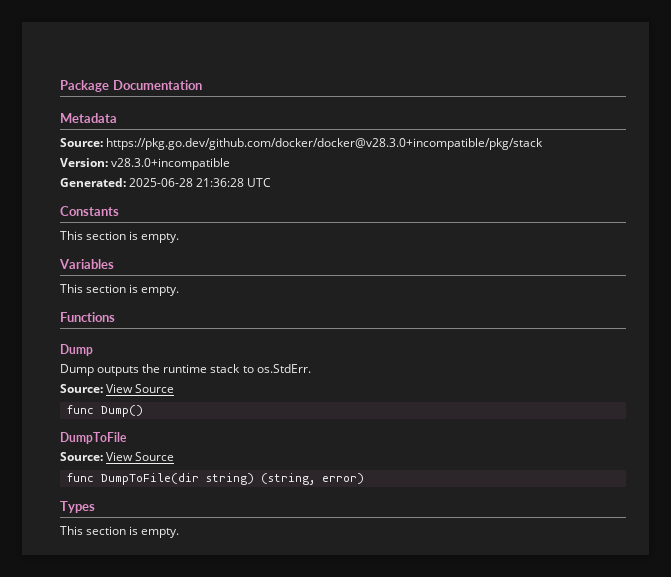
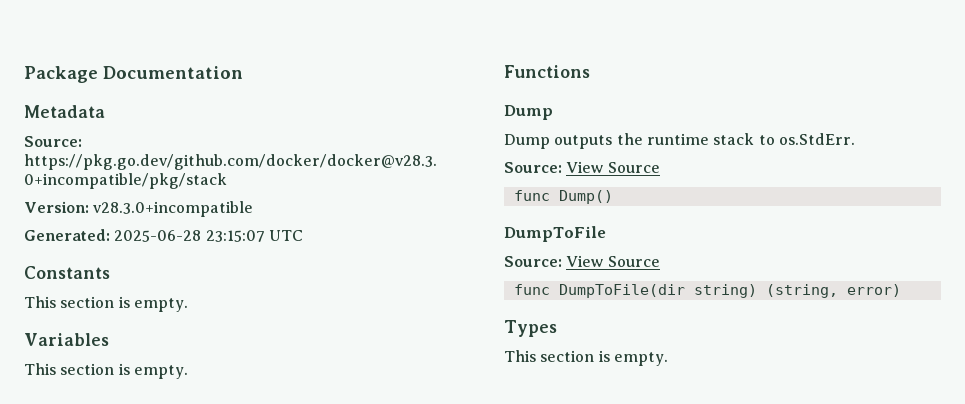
[196,178,245,187] 21:36:28 -> [205,230,265,242] 23:15:07

